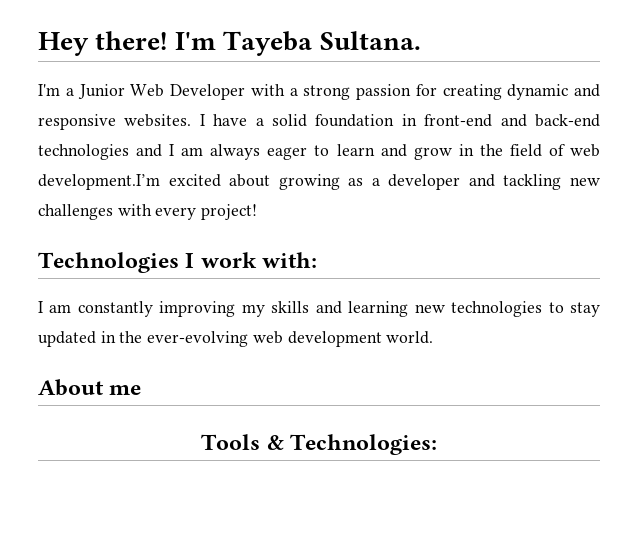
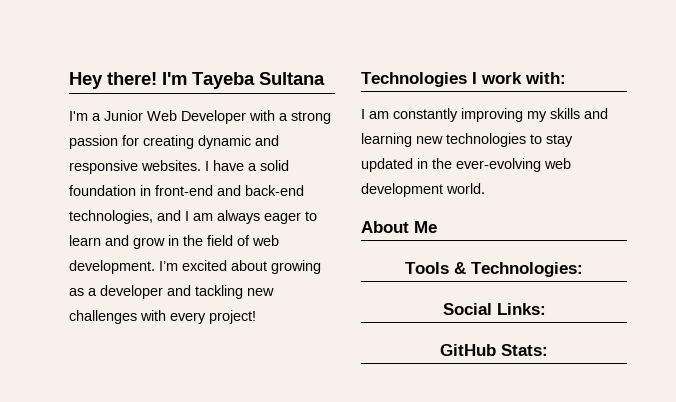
[319,31,421,50] Sultana. -> [259,72,325,85] Sultana
[38,144,129,160] technologies -> [69,210,153,224] technologies,
[38,174,160,190] development.I’m -> [69,260,178,274] development. I’m
[109,385,142,395] me -> [414,221,437,233] Me
(437, 444) none -> [442,303,546,315] [440,344,548,356] // Social Links: // GitHub Stats:

